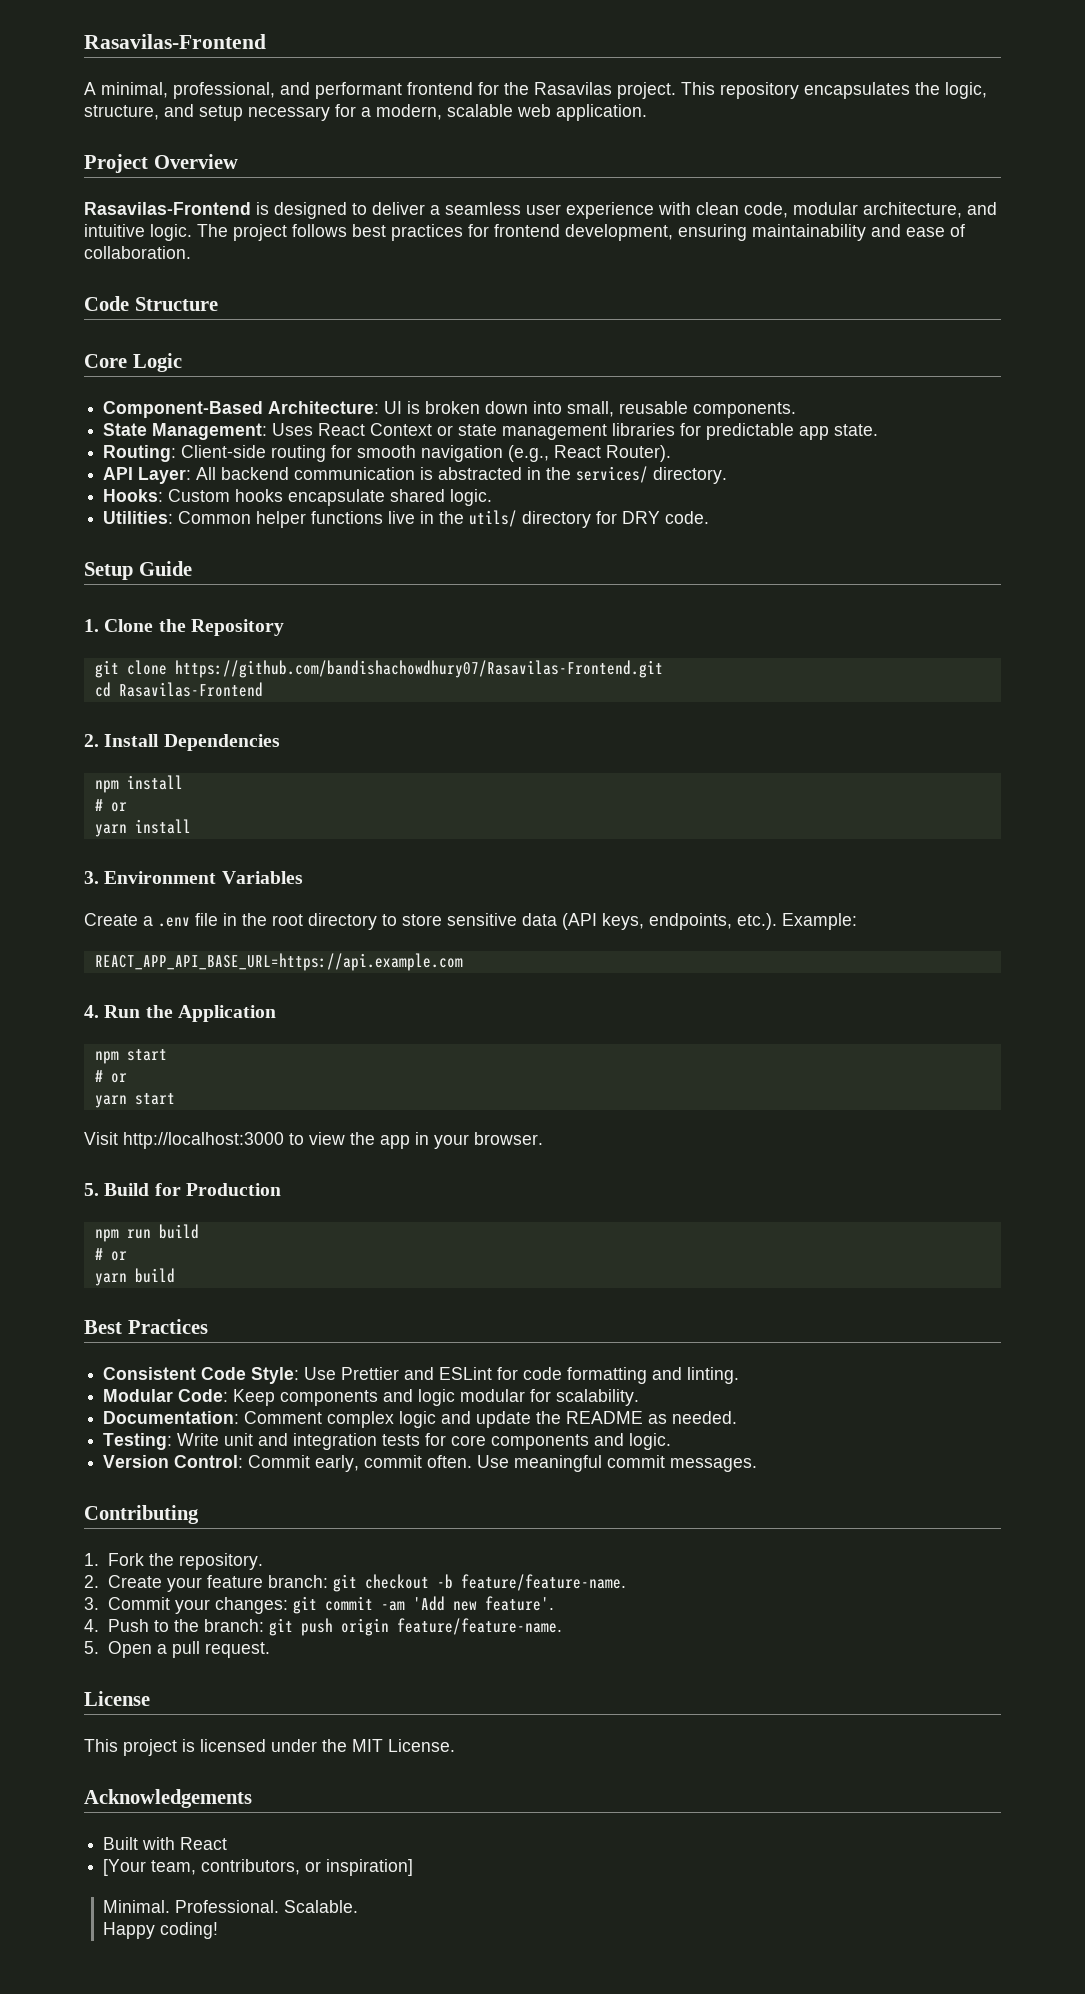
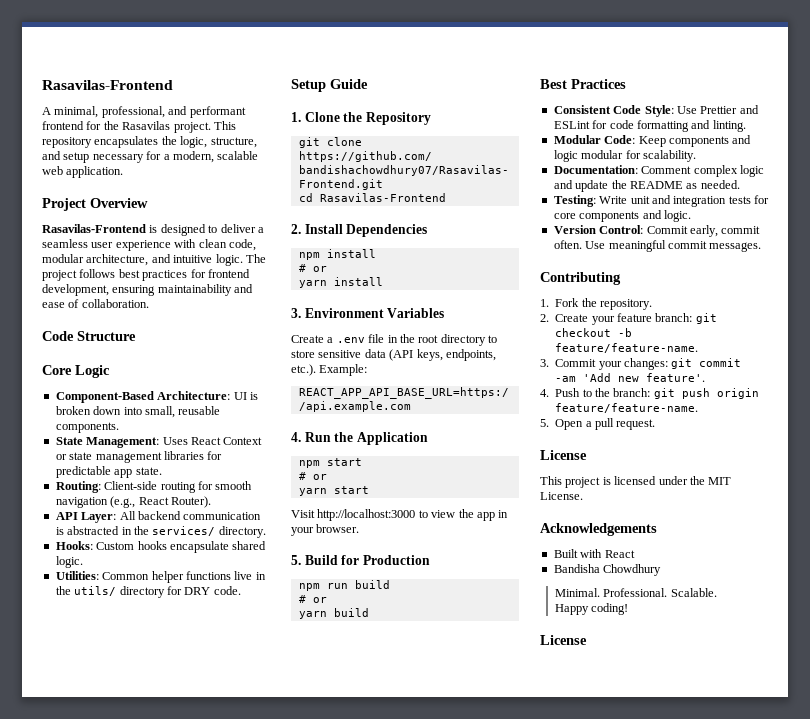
[103,1859,414,1876] [Your team, contributors, or inspiration] -> [553,564,662,576] Bandisha Chowdhury
(219, 1930) none -> [540,635,587,645] // License

